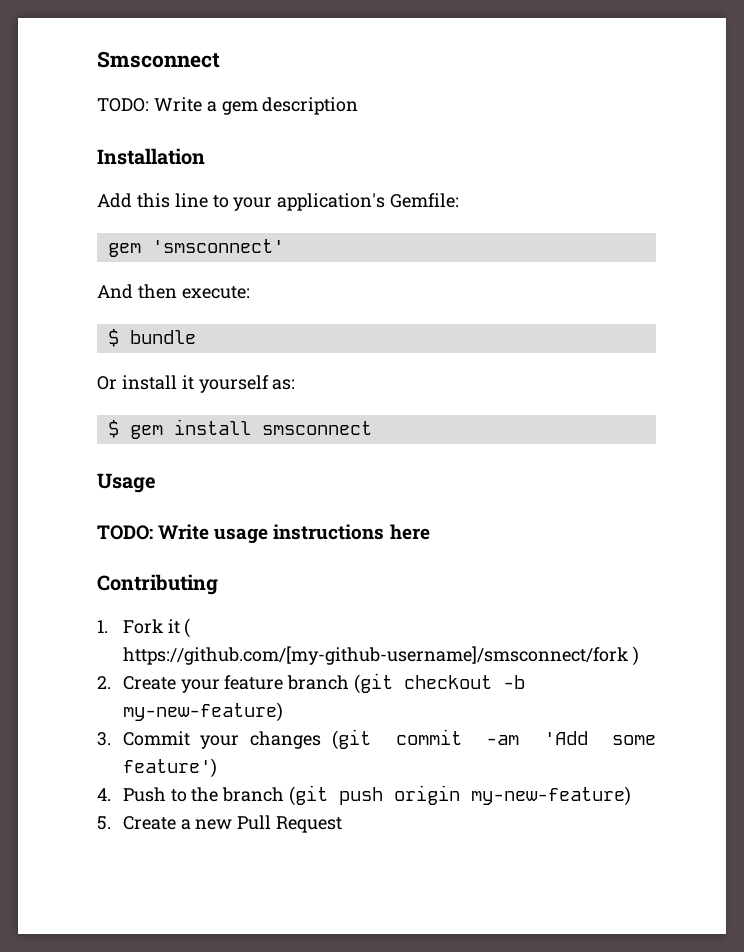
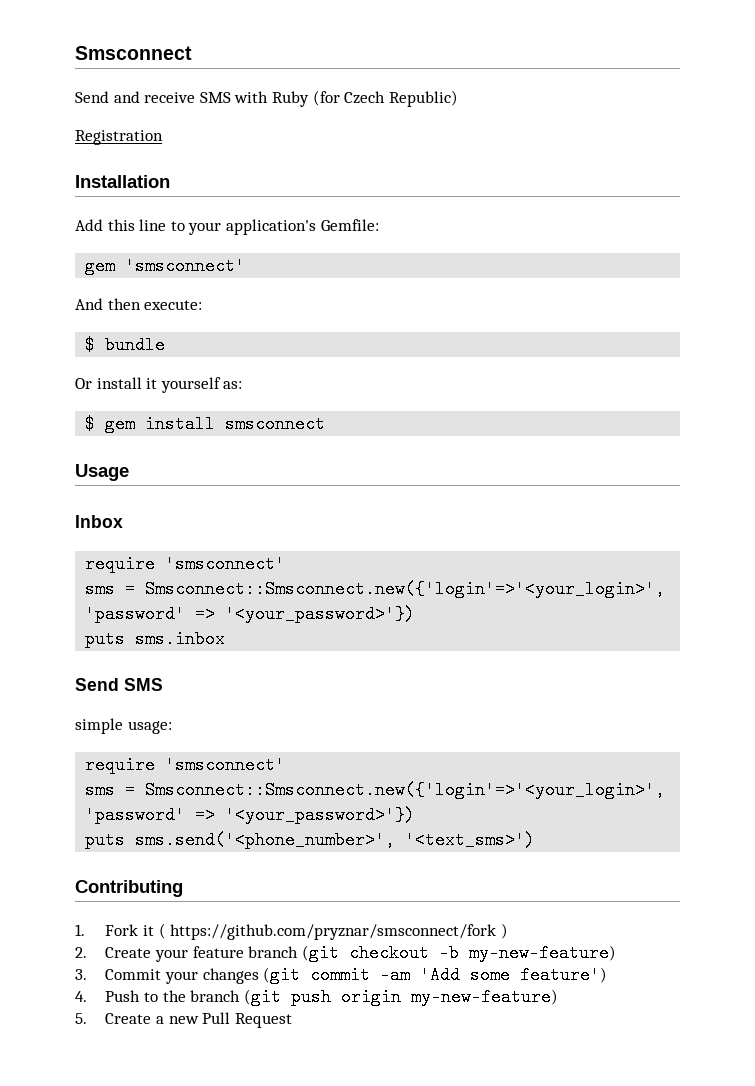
[97,97,359,115] TODO: Write a gem description -> [75,90,458,107] [75,130,163,145] Send and receive SMS with Ruby (for Czech Republic) // Registration
[97,524,430,544] TODO: Write usage instructions here -> [75,515,123,528] [85,555,286,573] [85,580,666,598] [85,605,416,623] [85,630,226,648] [75,678,163,691] [75,718,172,734] [85,756,286,774] [85,781,666,799] [85,806,416,824] [85,831,536,849] Inbox // require 'smsconnect' // sms = Smsconnect::Smsconnect.new({'login'=>'<your_login>', 'password' => '<your_password>'}) // puts sms.inbox // Send SMS // simple usage: // require 'smsconnect' // sms = Smsconnect::Smsconnect.new({'login'=>'<your_login>', 'password' => '<your_password>'}) // puts sms.send('<phone_number>', '<text_sms>')
[122,646,628,665] https://github.com/[my-github-username]/smsconnect/fork -> [170,924,497,940] https://github.com/pryznar/smsconnect/fork

